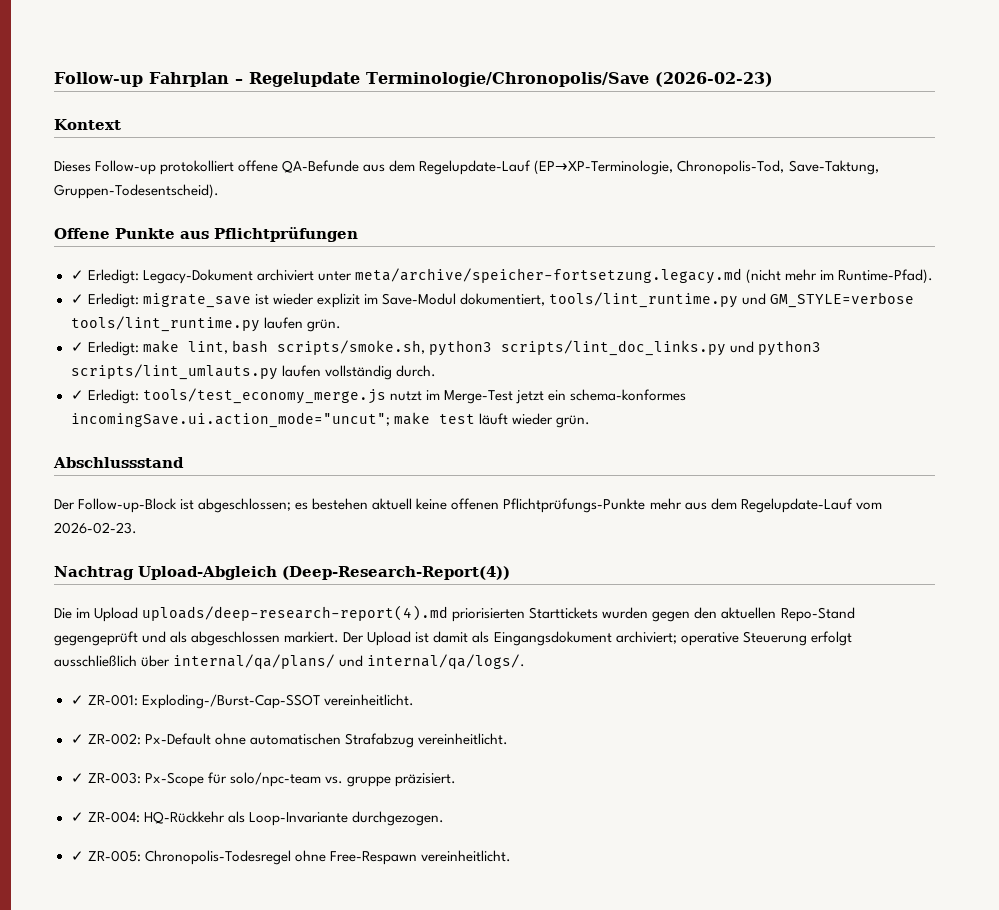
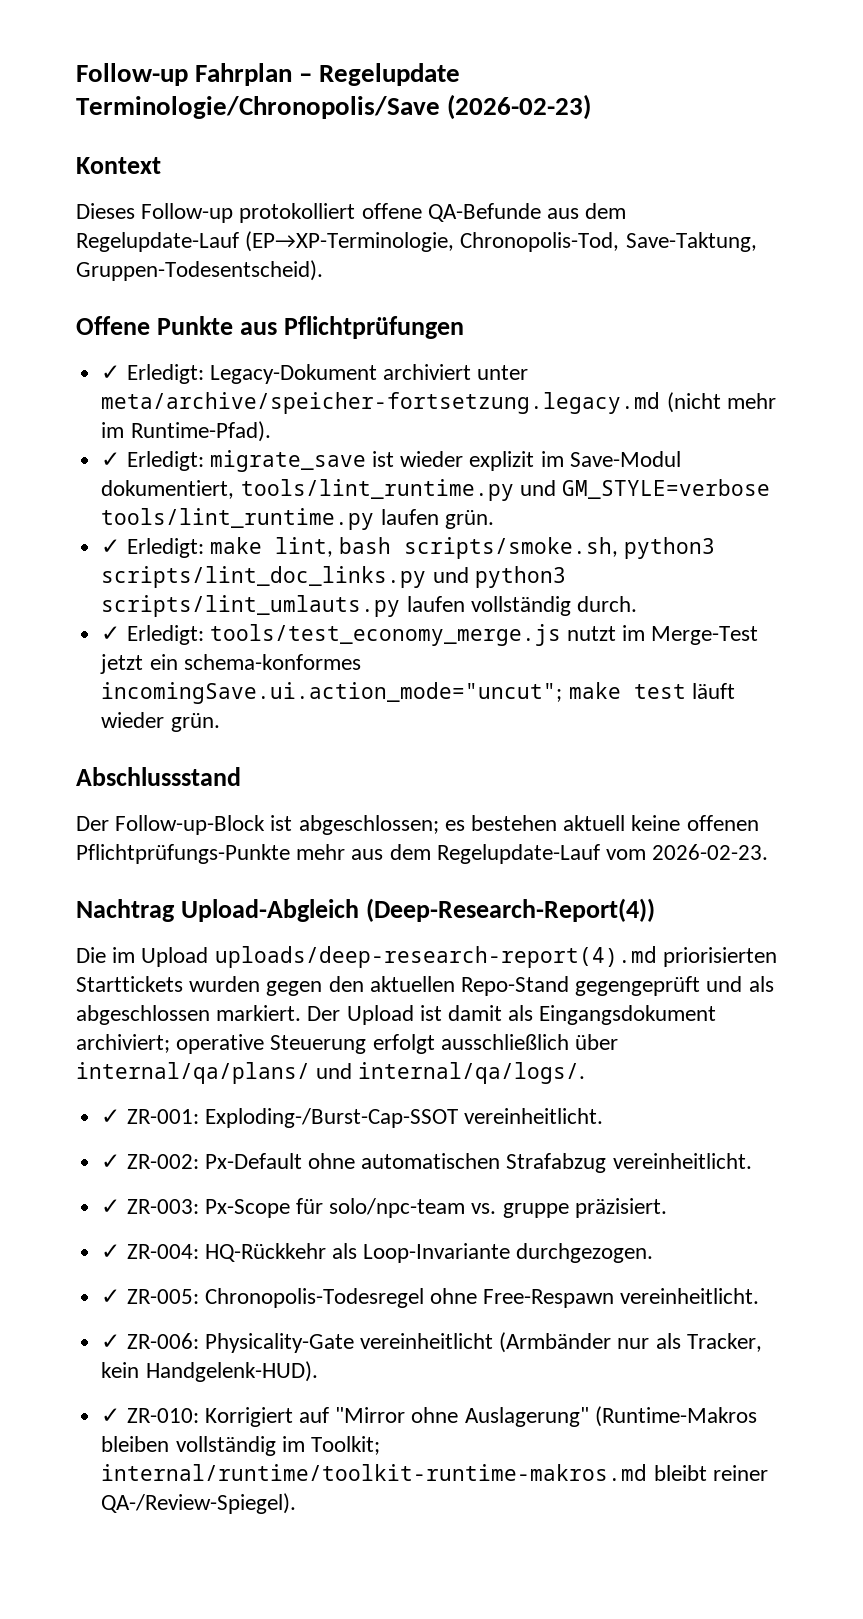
(511, 856) none -> [101,1332,762,1353] [101,1361,318,1382] [101,1406,757,1427] [101,1436,380,1456] [101,1464,768,1481] [101,1493,297,1514] // ✓ ZR-006: Physicality-Gate vereinheitlicht (Armbänder nur als Tracker, kein Handgelenk-HUD). // ✓ ZR-010: Korrigiert auf "Mirror ohne Auslagerung" (Runtime-Makros bleiben vollständig im Toolkit; internal/runtime/toolkit-runtime-makros.md bleibt reiner QA-/Review-Spiegel).

